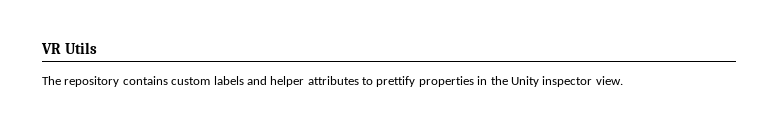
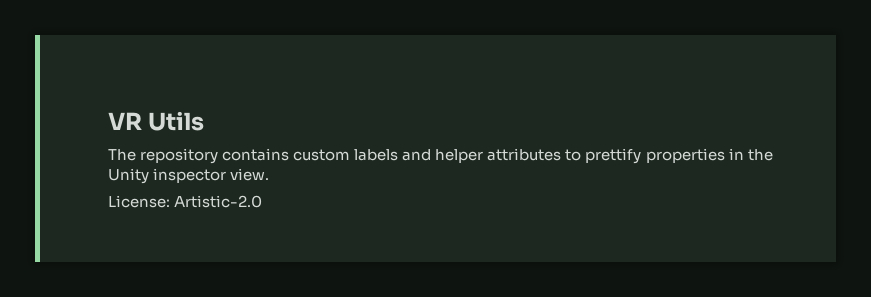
(623, 80) none -> [108,195,263,208] // License: Artistic-2.0

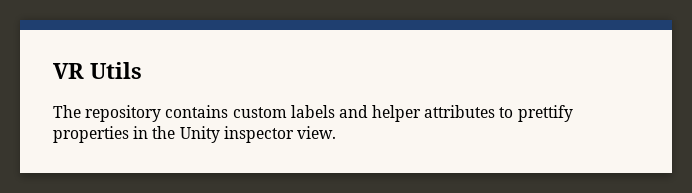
[108,195,263,208] // License: Artistic-2.0 -> (336, 132) none

